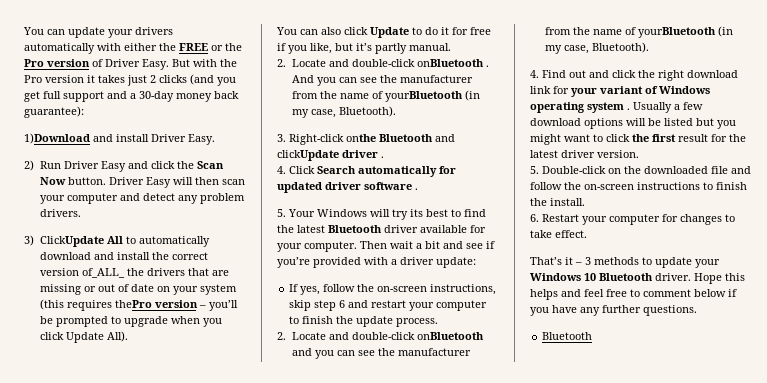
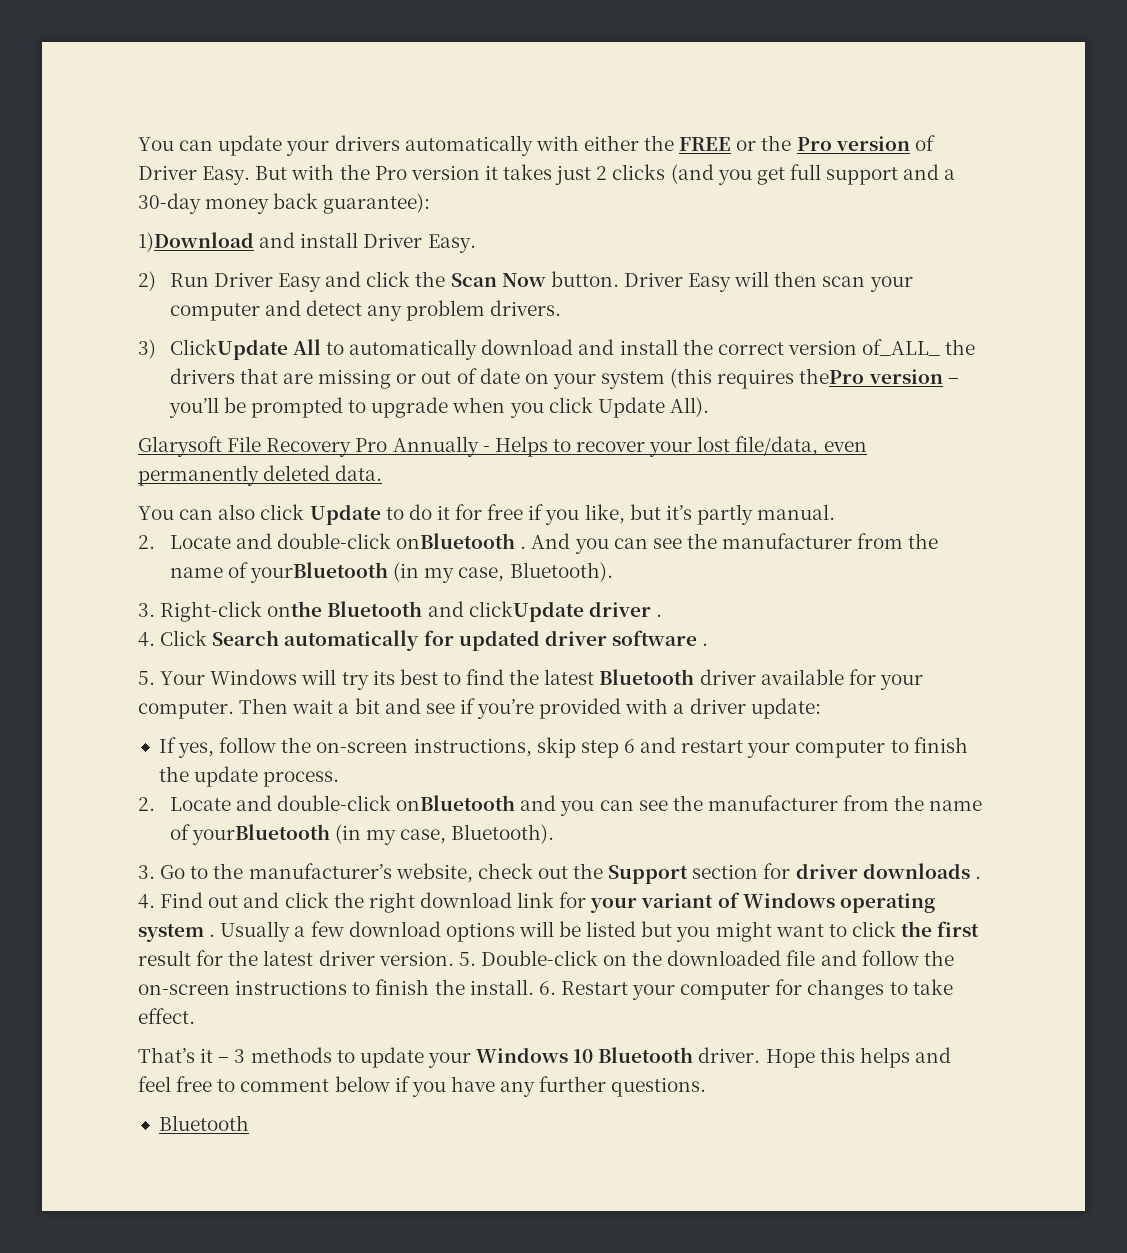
(128, 336) none -> [138,436,867,457] [138,465,383,486] // Glarysoft File Recovery Pro Annually - Helps to recover your lost file/data, even permanently deleted data.
(650, 47) none -> [138,863,981,884] 3. Go to the manufacturer’s website, check out the Support section for driver downloads .
(639, 154) // -> (454, 958) none
(585, 202) // -> (534, 987) none

